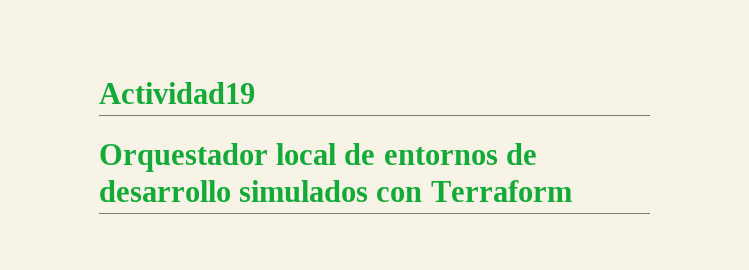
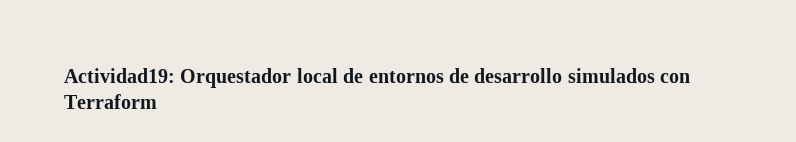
[99,82,255,104] Actividad19 // -> [64,68,175,83] Actividad19:

